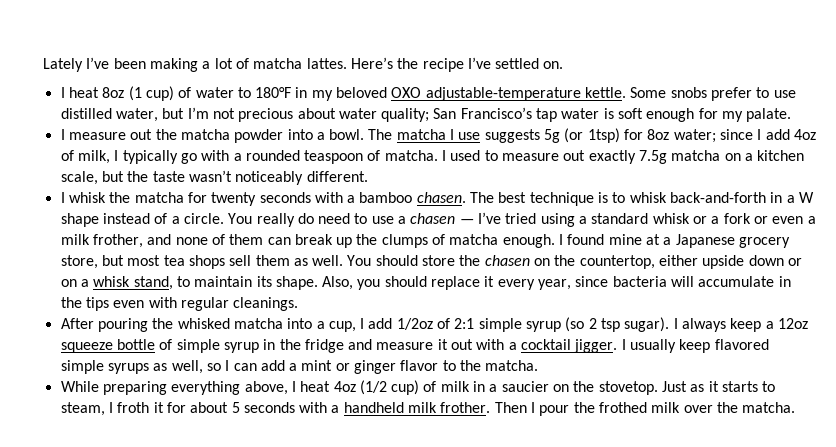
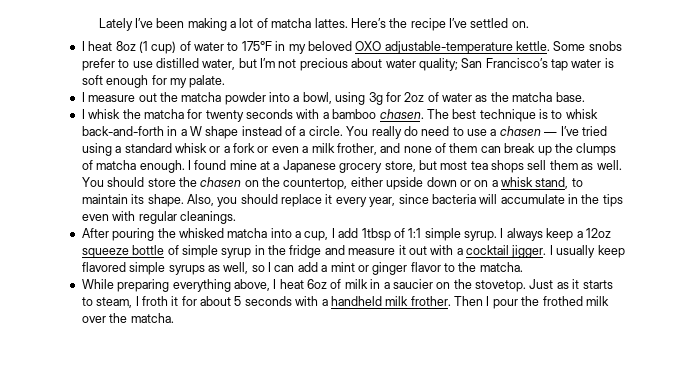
[255,87,292,98] 180°F -> [241,41,272,51] 175°F
[329,128,816,143] [60,150,805,164] [60,170,368,185] bowl. The matcha I use suggests 5g (or 1tsp) for 8oz water; since I add 4oz of milk, I typically go with a rounded teaspoon of matcha. I used to measure out exactly 7.5g matcha on a kitchen scale, but the taste wasn’t noticeably different. -> [302,92,585,105] bowl, using 3g for 2oz of water as the matcha base.
[396,317,670,332] 1/2oz of 2:1 simple syrup (so 2 tsp sugar). -> [361,228,497,241] 1tbsp of 1:1 simple syrup.
[333,380,420,395] 4oz (1/2 cup) -> [307,279,327,289] 6oz

